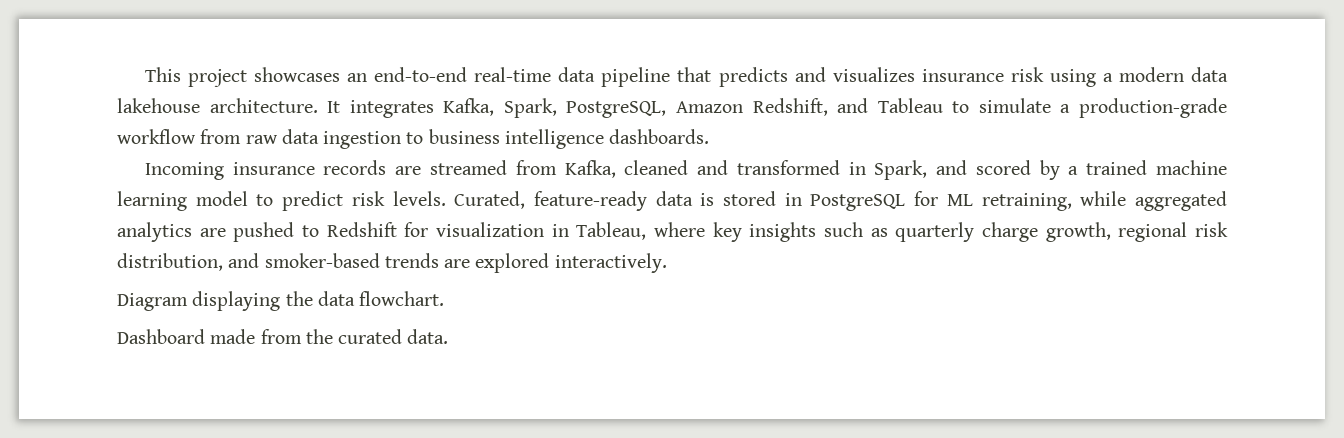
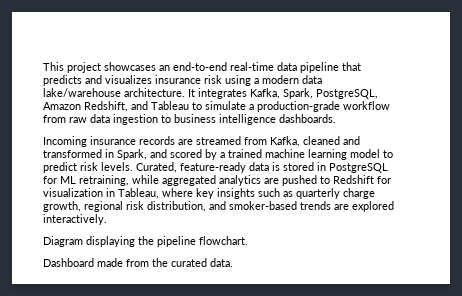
[117,98,200,113] lakehouse -> [43,88,121,97] lake/warehouse
[317,291,355,306] data -> [157,236,196,247] pipeline

